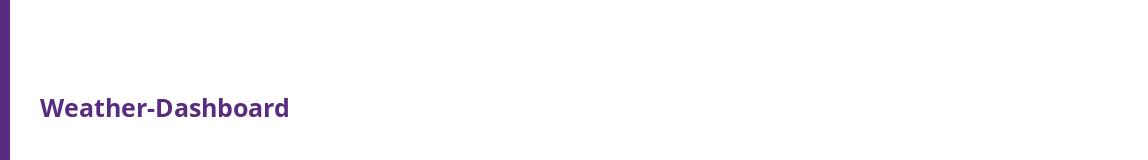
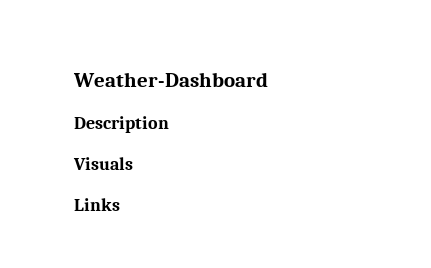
(290, 107) none -> [74,116,169,133] [73,157,133,170] [74,198,120,211] // Description // Visuals // Links

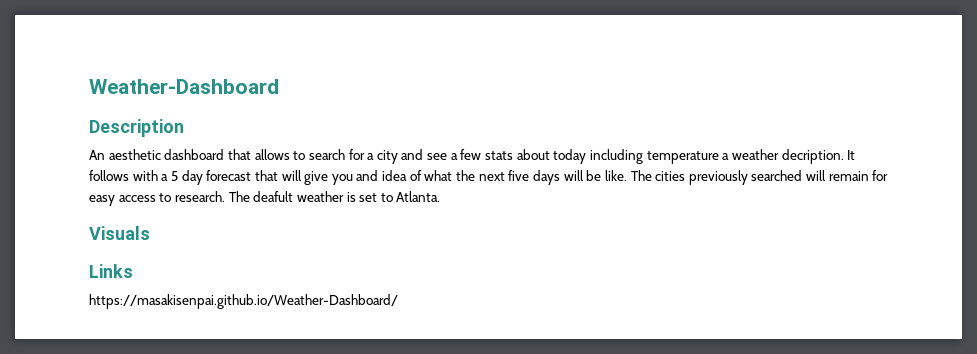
(169, 124) none -> [89,149,856,164] [89,170,889,185] [89,191,441,206] // An aesthetic dashboard that allows to search for a city and see a few stats about today including temperature a weather decription. It follows with a 5 day forecast that will give you and idea of what the next five days will be like. The cities previously searched will remain for easy access to research. The deafult weather is set to Atlanta.
(120, 204) none -> [89,294,398,309] // https://masakisenpai.github.io/Weather-Dashboard/

